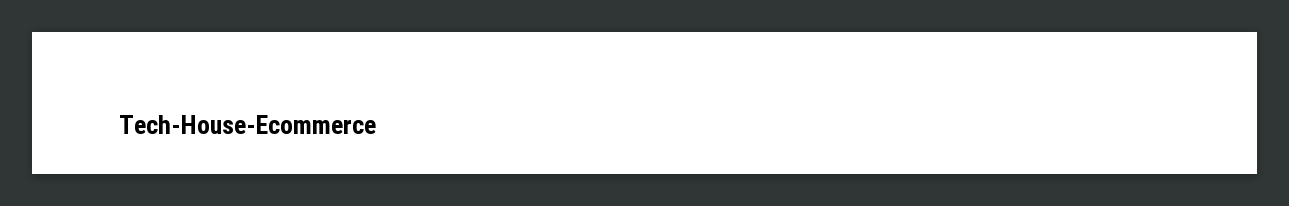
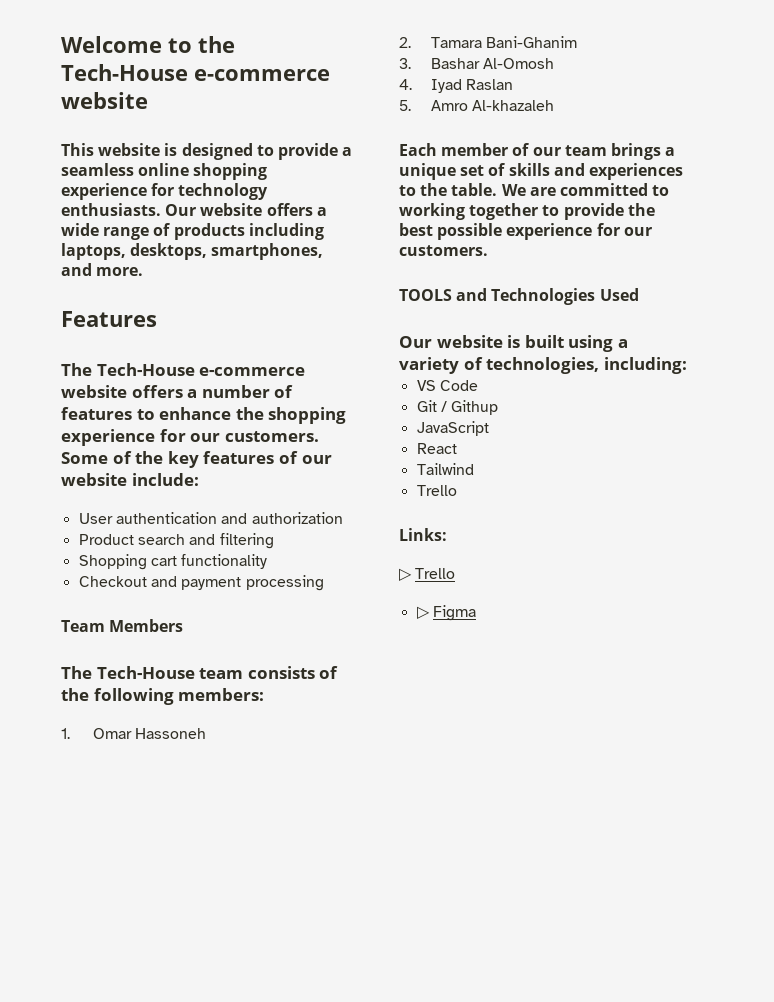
[119,115,376,134] Tech-House-Ecommerce -> [61,36,235,53] [61,64,330,81] [61,92,148,109] [61,143,353,160] [61,163,268,180] [61,183,269,200] [61,203,327,216] [61,223,324,240] [61,243,324,260] [61,263,144,276] [61,311,157,327] [61,363,306,376] [61,385,294,398] [61,407,347,424] [61,429,319,446] [61,451,332,468] [61,473,199,486] [78,512,343,524] [78,533,274,549] [78,554,268,570] [78,575,324,591] [61,619,184,632] [61,666,339,679] [61,688,265,705] [61,728,206,739] [399,36,577,48] [399,58,554,69] [399,79,513,93] [399,100,554,111] [399,143,676,160] [399,163,683,180] [399,183,670,196] [399,203,655,220] [399,223,652,240] [399,245,488,256] [399,288,639,305] [399,335,628,352] [399,357,687,374] [416,380,478,391] [416,400,499,415] [416,421,489,436] [416,443,457,454] [416,463,474,475] [416,485,457,496] [399,528,447,541] [399,568,456,581] [416,605,476,621] Welcome to the Tech-House e-commerce website // This website is designed to provide a seamless online shopping experience for technology enthusiasts. Our website offers a wide range of products including laptops, desktops, smartphones, and more. // Features // The Tech-House e-commerce website offers a number of features to enhance the shopping experience for our customers. Some of the key features of our website include: // User authentication and authorization // Product search and filtering // Shopping cart functionality // Checkout and payment processing // Team Members // The Tech-House team consists of the following members: // 1. Omar Hassoneh // 2. Tamara Bani-Ghanim // 3. Bashar Al-Omosh // 4. Iyad Raslan // 5. Amro Al-khazaleh // Each member of our team brings a unique set of skills and experiences to the table. We are committed to working together to provide the best possible experience for our customers. // TOOLS and Technologies Used // Our website is built using a variety of technologies, including: // VS Code // Git / Githup // JavaScript // React // Tailwind // Trello // Links: // ▷ Trello // ▷ Figma

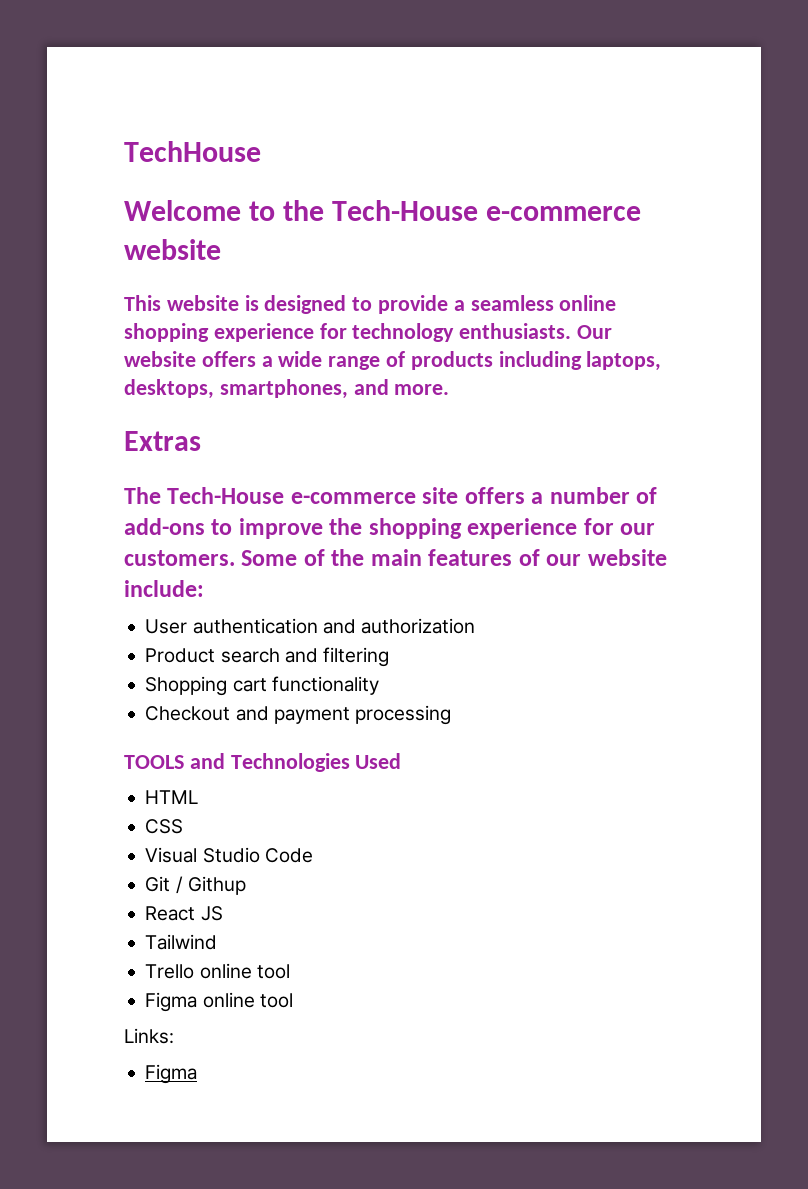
(61, 44) none -> [124,141,261,162] TechHouse //
[61,311,157,327] Features -> [124,431,201,451] Extras
[61,385,127,398] website -> [422,487,459,504] site
[61,407,232,420] features to enhance -> [124,518,323,539] add-ons to improve
[167,451,199,468] key -> [370,549,422,566] main
[61,619,184,632] [61,666,339,679] [61,688,265,705] [61,728,206,739] [399,36,577,48] [399,58,554,69] [399,79,513,93] [399,100,554,111] [399,143,676,160] [399,163,683,180] [399,183,670,196] [399,203,655,220] [399,223,652,240] [399,245,488,256] [399,288,639,305] [399,335,628,352] [399,357,687,374] [416,380,436,391] Team Members // The Tech-House team consists of the following members: // 1. Omar Hassoneh // 2. Tamara Bani-Ghanim // 3. Bashar Al-Omosh // 4. Iyad Raslan // 5. Amro Al-khazaleh // Each member of our team brings a unique set of skills and experiences to the table. We are committed to working together to provide the best possible experience for our customers. // TOOLS and Technologies Used // Our website is built using a variety of technologies, including: // VS -> [124,753,402,772] [145,790,199,804] [145,819,184,834] [145,847,260,863] TOOLS and Technologies Used // HTML // CSS // Visual Studio
[416,421,489,436] // JavaScript -> (246, 885) none
(457, 448) none -> [200,906,223,921] JS
[399,528,447,541] [399,568,456,581] [416,606,430,619] // Links: // ▷ Trello // ▷ -> [199,963,290,979] [145,992,293,1012] [124,1028,174,1044] online tool // Figma online tool // Links: //

